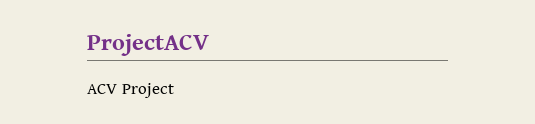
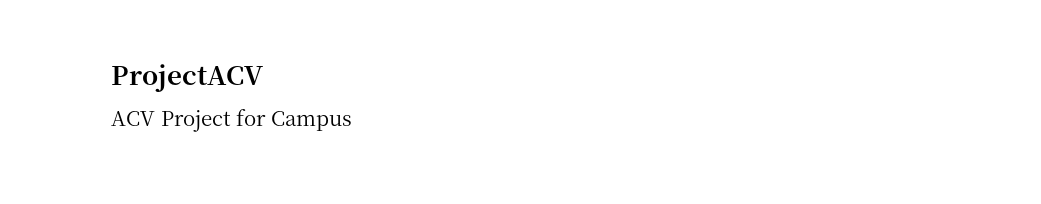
(174, 90) none -> [236,109,352,131] for Campus

